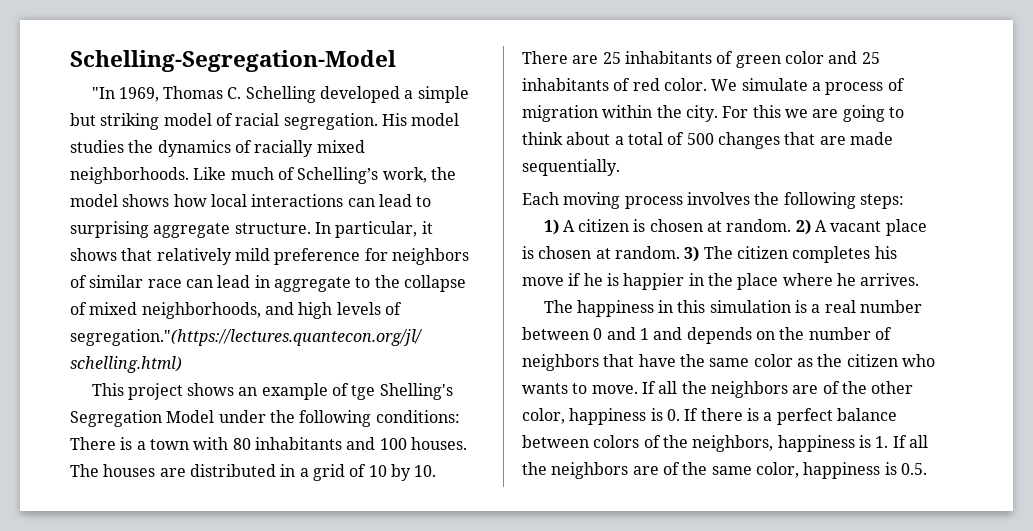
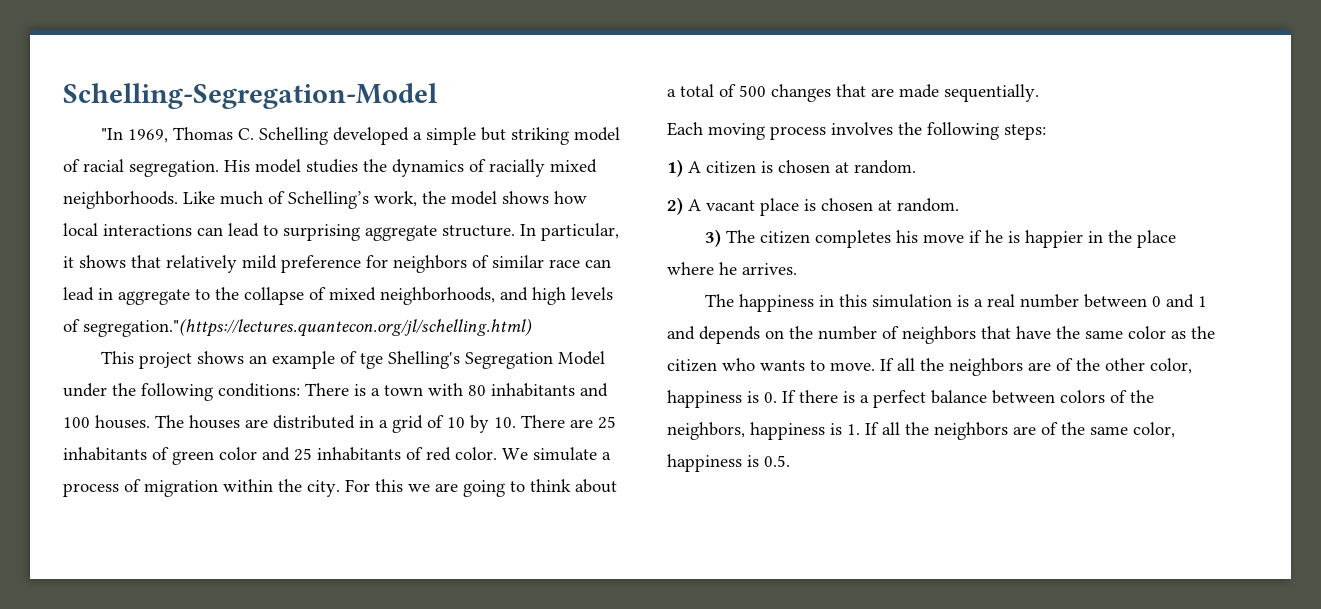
(792, 225) none -> (916, 167) //
(680, 252) none -> (959, 205) //

